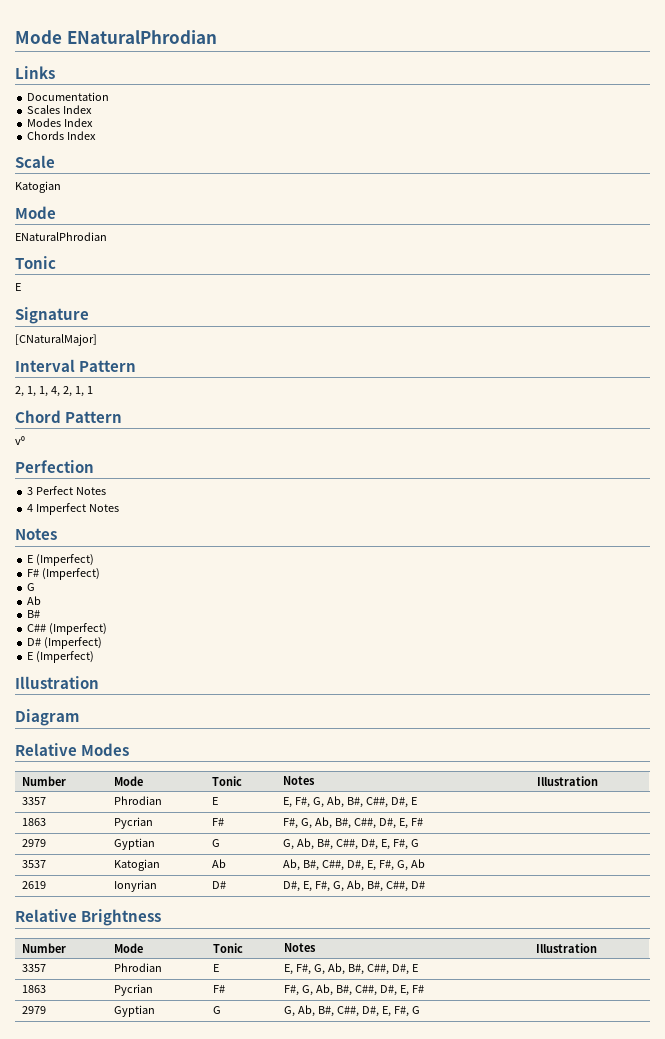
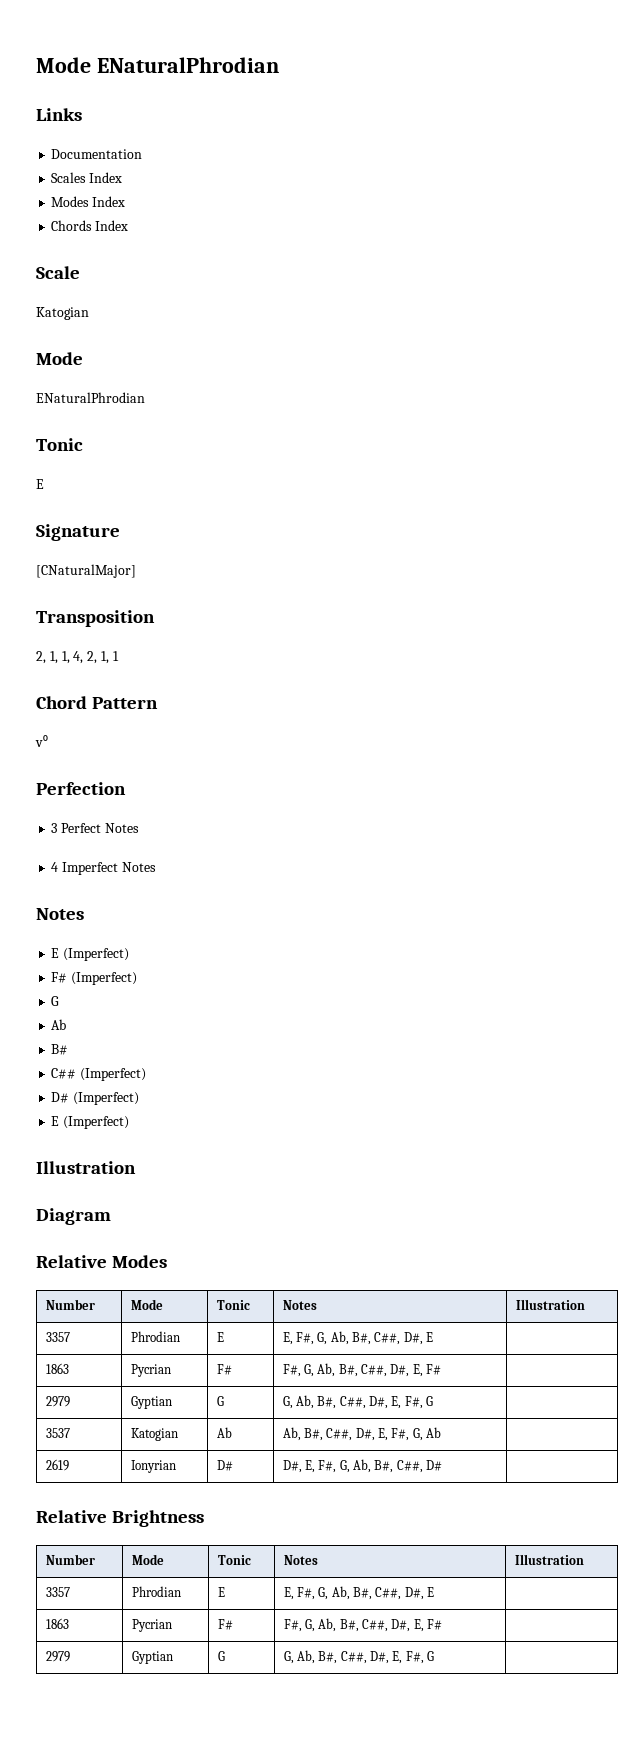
[15,359,137,372] Interval Pattern -> [36,610,155,627] Transposition

